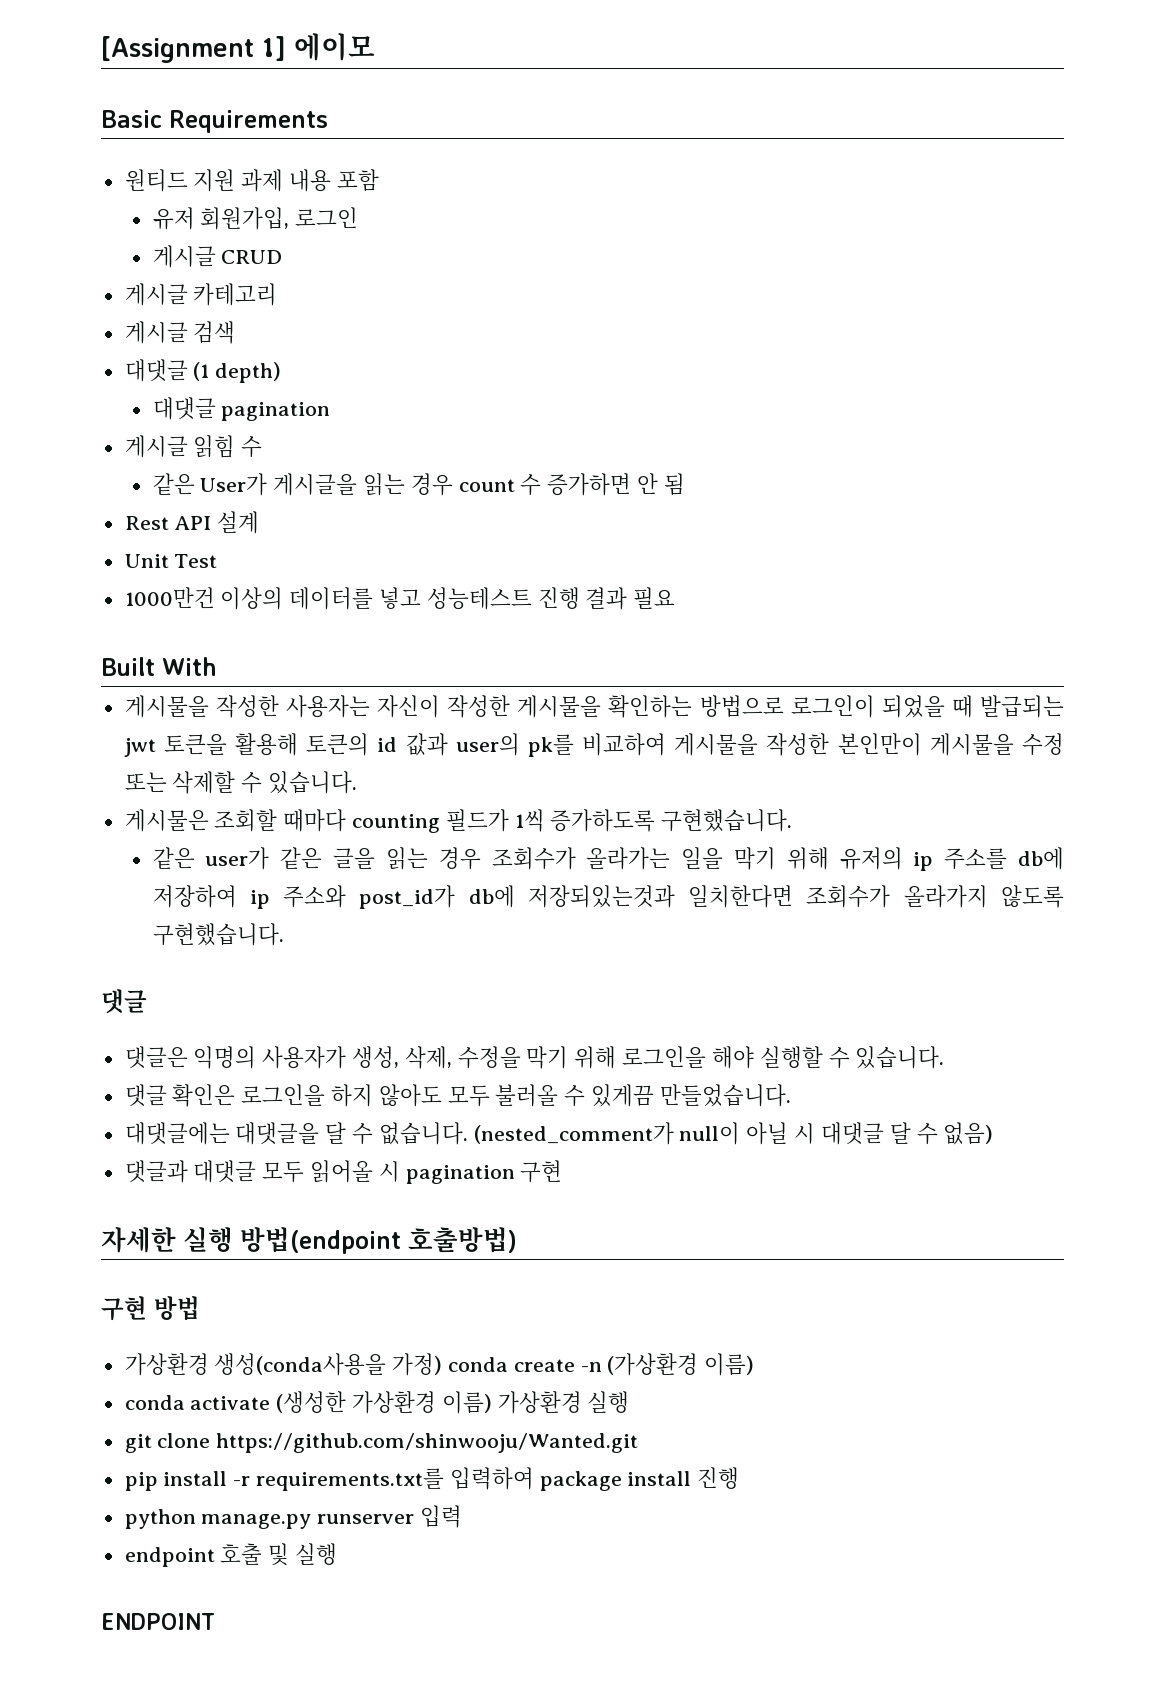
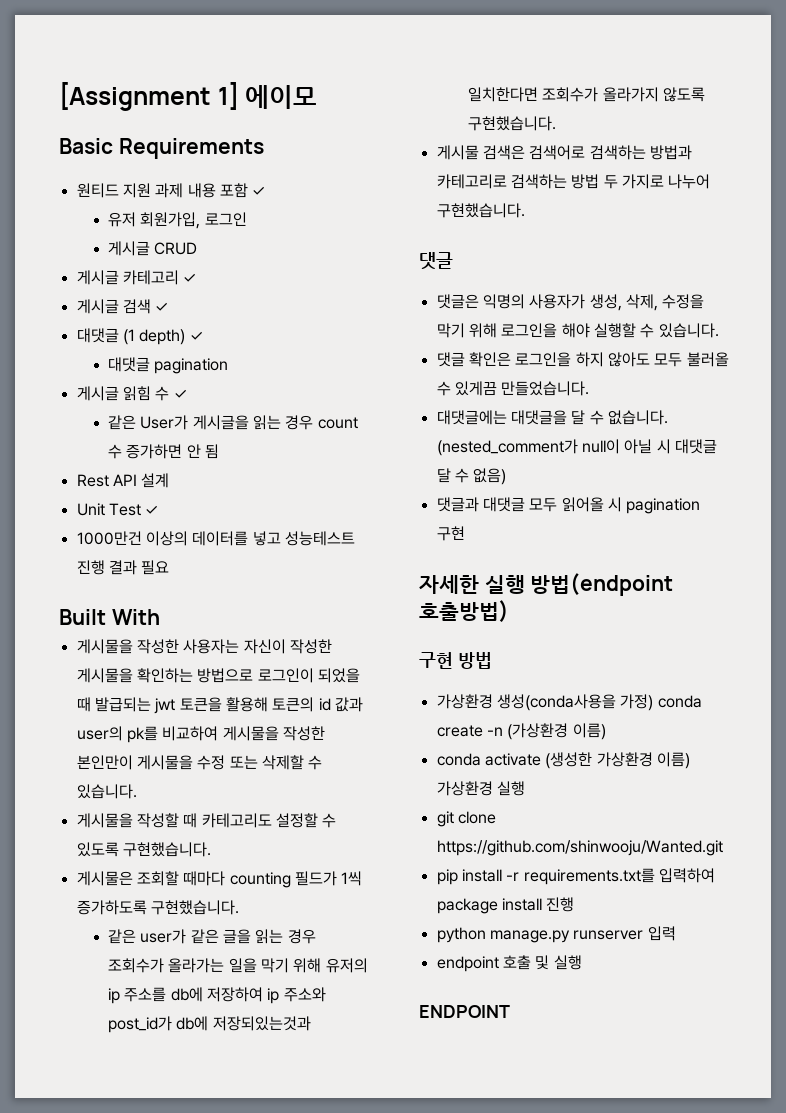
(379, 180) none -> [252,186,266,196] ✓
(278, 294) none -> [183,273,197,283] ✓
(236, 332) none -> [155,302,169,312] ✓
(282, 372) none -> [189,331,203,341] ✓
(263, 446) none -> [173,389,187,399] ✓
(218, 561) none -> [145,505,159,515] ✓
(358, 782) none -> [76,813,337,828] [76,842,211,857] // 게시물을 작성할 때 카테고리도 설정할 수 있도록 구현했습니다.
(284, 934) none -> [436,145,692,160] [436,174,711,189] [436,203,525,218] // 게시물 검색은 검색어로 검색하는 방법과 카테고리로 검색하는 방법 두 가지로 나누어 구현했습니다.

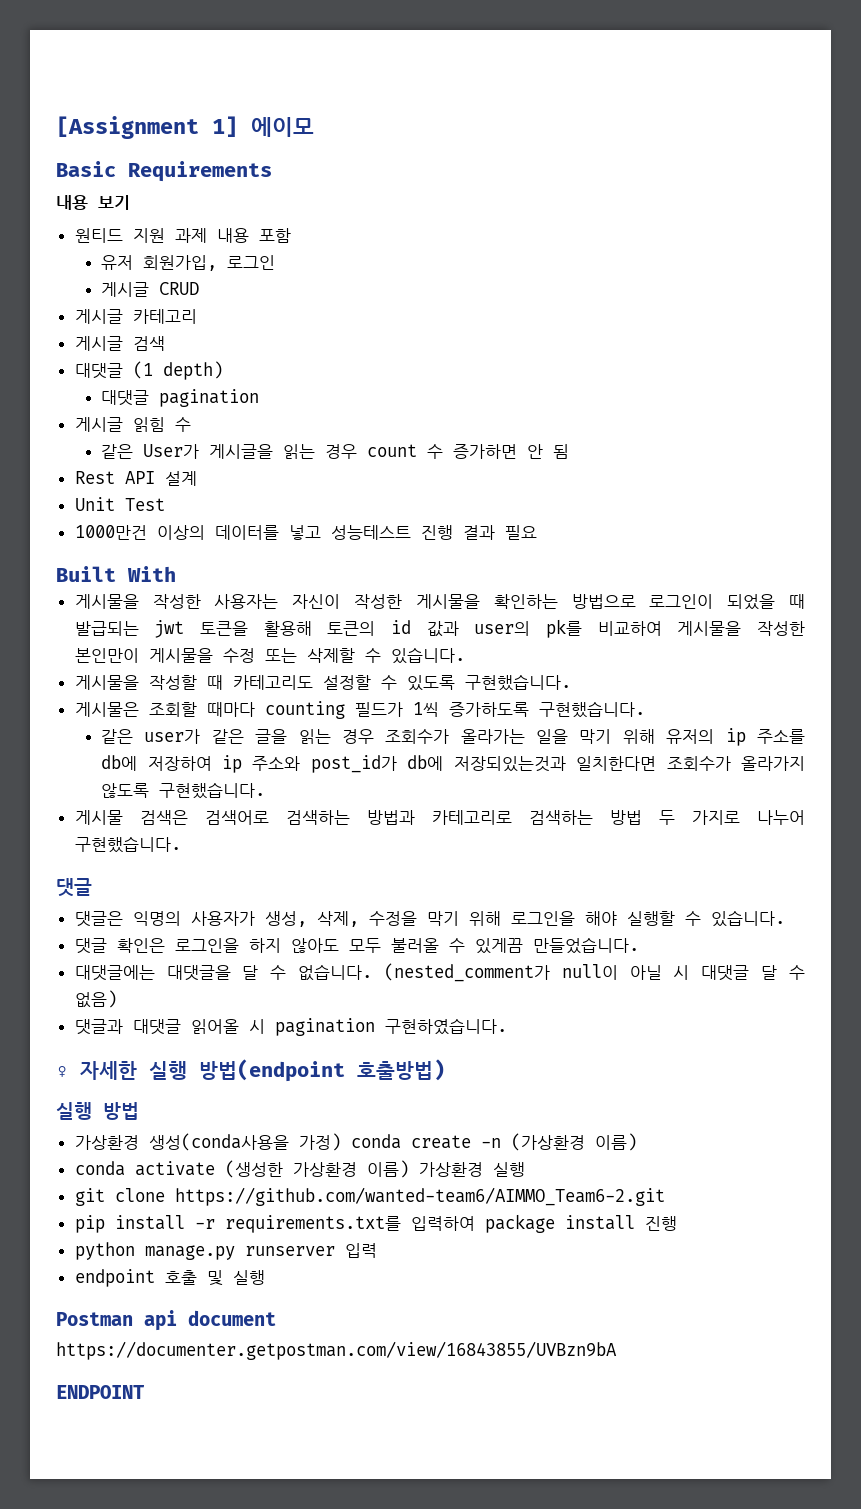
(264, 148) none -> [56,195,130,210] // 내용 보기
[252,186,266,196] ✓ -> (291, 235) none
[183,273,197,283] ✓ -> (197, 316) none
[155,302,169,312] ✓ -> (165, 343) none
[189,331,203,341] ✓ -> (223, 370) none
[173,389,187,399] ✓ -> (191, 424) none
[145,505,159,515] ✓ -> (165, 504) none
[529,498,558,512] 모두 -> (181, 1027) none
[436,526,465,541] 구현 // -> [384,1018,507,1035] [56,1066,68,1077] 구현하였습니다. // ♀
[419,652,453,669] 구현 -> [56,1102,92,1120] 실행
[436,840,723,856] https://github.com/shinwooju/Wanted.git -> [174,1187,665,1206] https://github.com/wanted-team6/AIMMO_Team6-2.git
(582, 962) none -> [56,1310,276,1331] [56,1341,617,1360] // Postman api document // https://documenter.getpostman.com/view/16843855/UVBzn9bA

